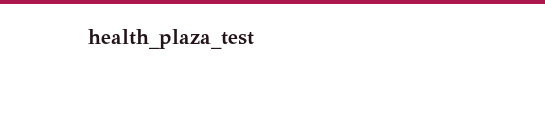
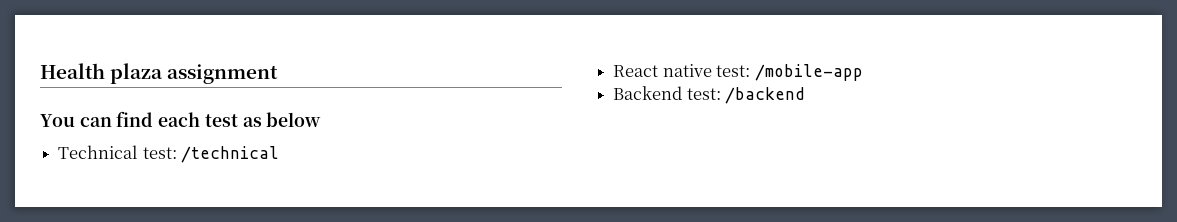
[88,29,254,49] health_plaza_test -> [40,63,279,84] [40,111,322,127] [58,145,280,163] [613,64,863,81] [613,86,806,104] Health plaza assignment // You can find each test as below // Technical test: /technical // React native test: /mobile-app // Backend test: /backend

